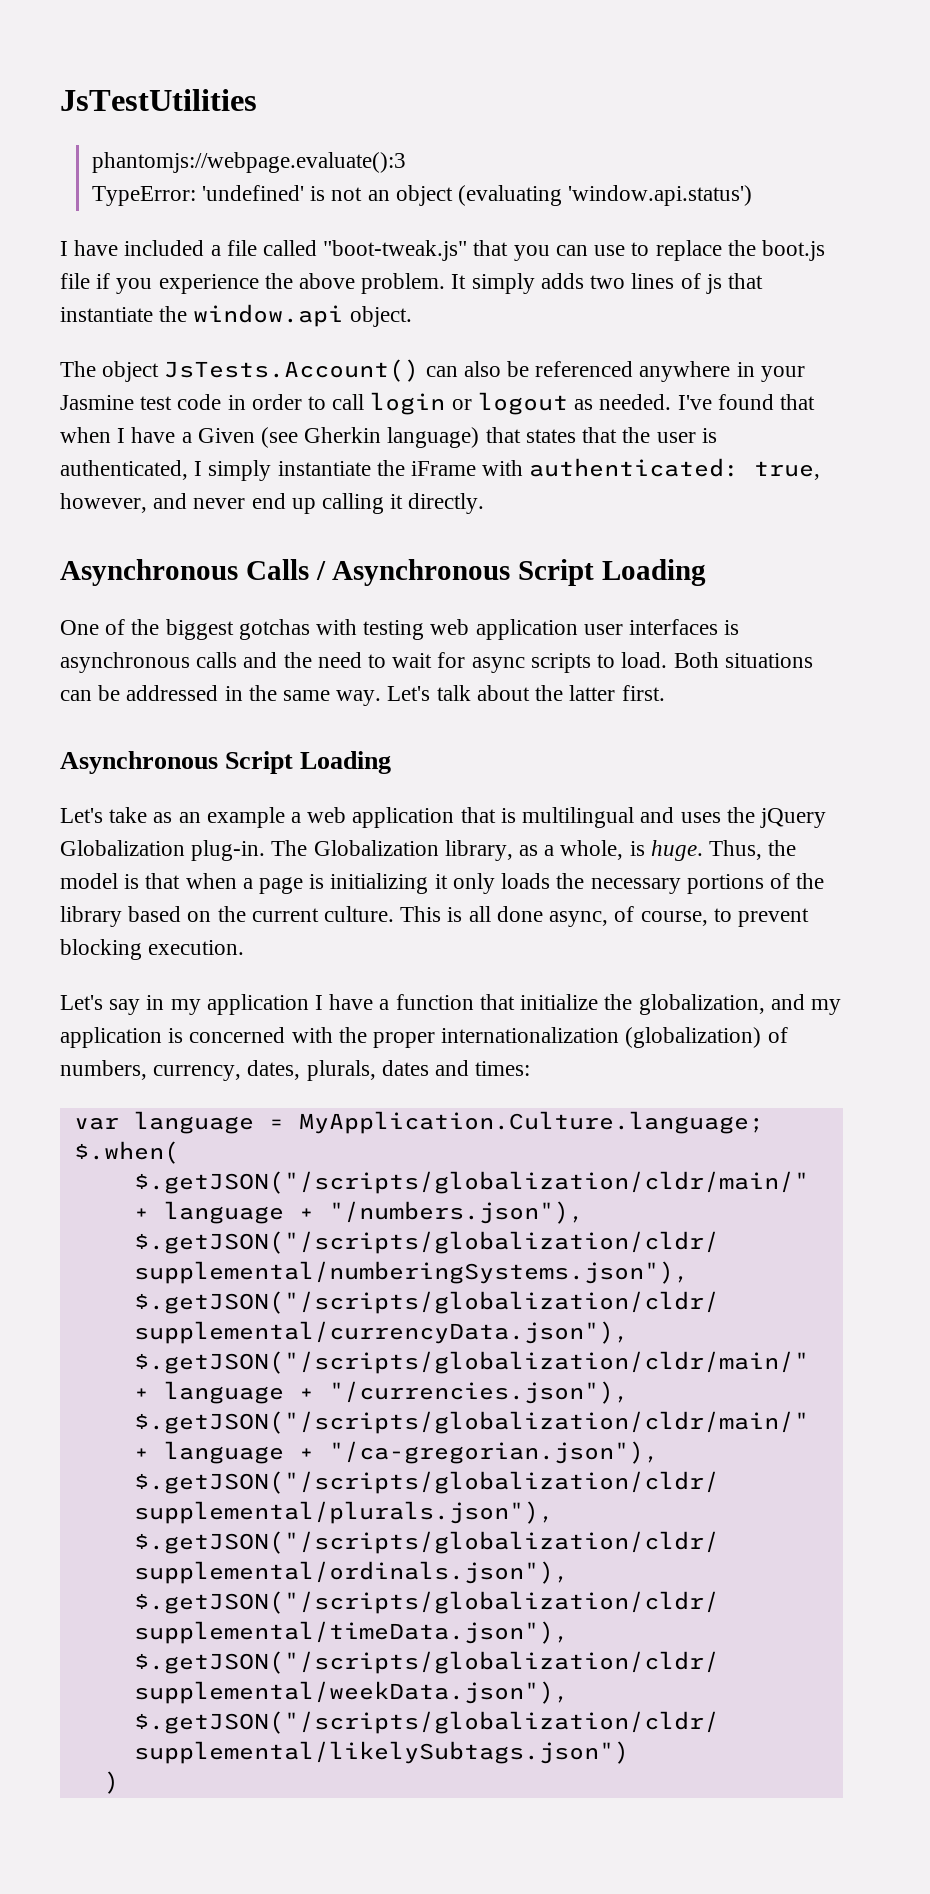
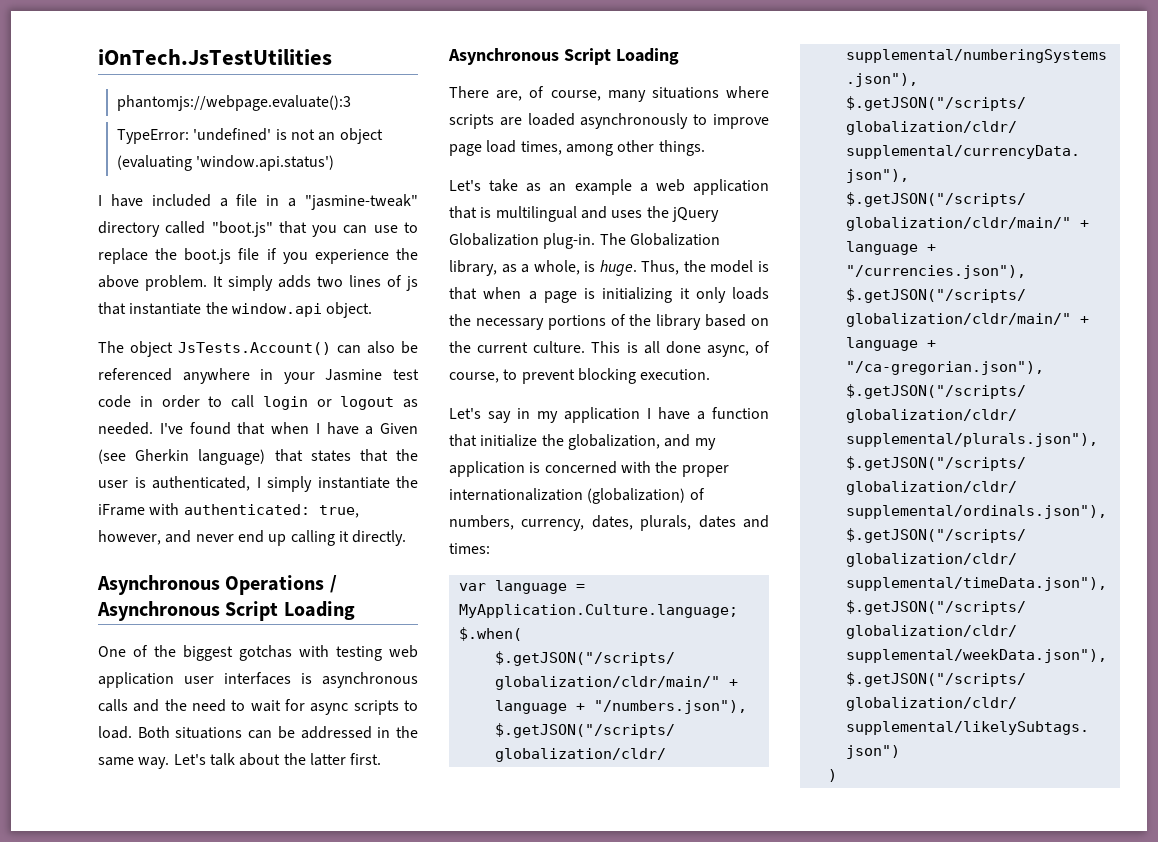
[60,89,257,111] JsTestUtilities -> [98,49,332,65] iOnTech.JsTestUtilities
[263,240,468,261] called "boot-tweak.js" -> [266,194,418,210] [98,221,273,237] in a "jasmine-tweak" directory called "boot.js"
[245,559,309,580] Calls -> [225,575,325,595] Operations
(392, 762) none -> [449,86,769,102] [449,113,769,129] [449,140,705,156] // There are, of course, many situations where scripts are loaded asynchronously to improve page load times, among other things.

